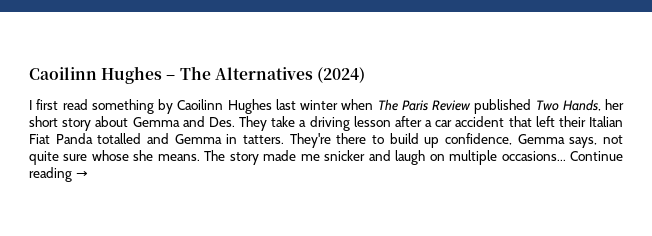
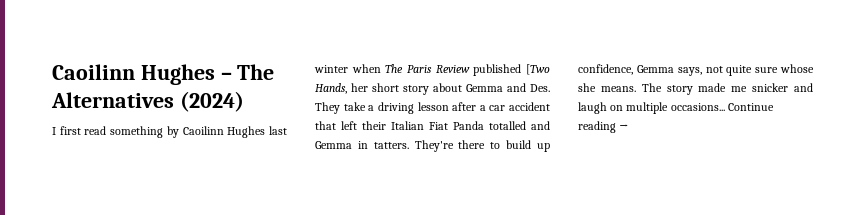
[535,100,559,111] Two -> [526,64,550,75] [Two

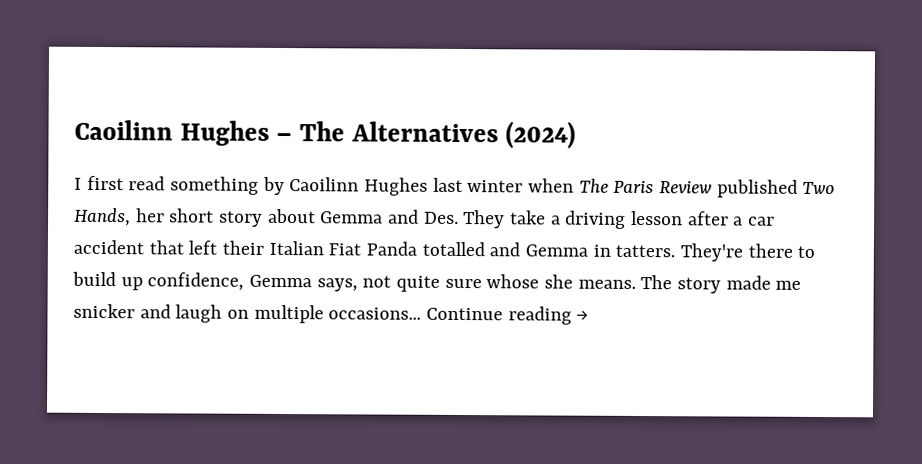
[526,64,550,75] [Two -> [802,181,836,195] Two

